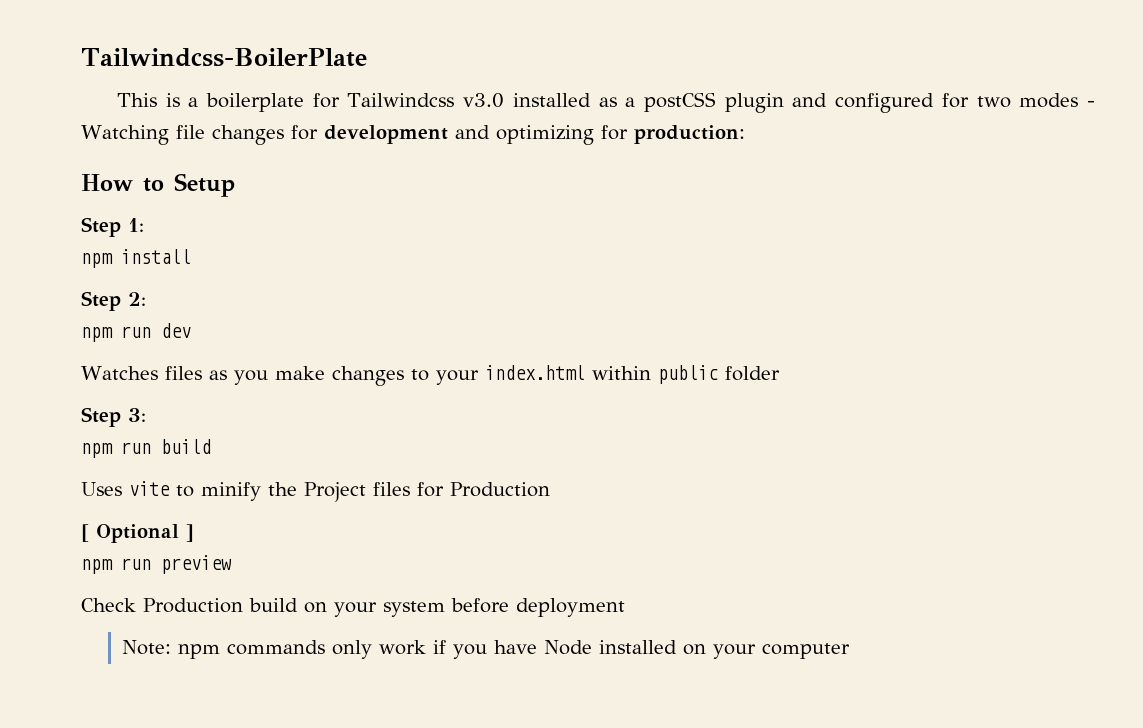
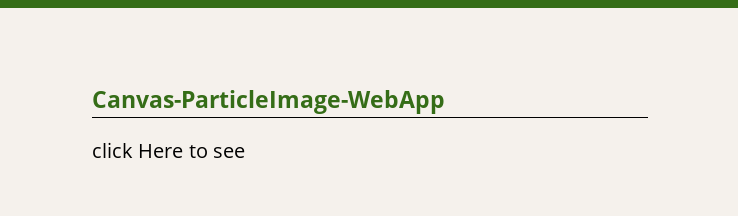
[81,48,367,67] [116,92,1096,113] [81,125,745,145] [81,173,235,197] [81,217,144,237] [81,249,191,268] [81,291,146,311] [81,323,191,342] [81,365,780,386] [81,407,146,427] [81,439,211,458] [81,481,550,502] [81,524,194,543] [81,555,232,574] [81,598,625,617] [121,640,850,659] Tailwindcss-BoilerPlate // This is a boilerplate for Tailwindcss v3.0 installed as a postCSS plugin and configured for two modes - Watching file changes for development and optimizing for production: // How to Setup // Step 1: // npm install // Step 2: // npm run dev // Watches files as you make changes to your index.html within public folder // Step 3: // npm run build // Uses vite to minify the Project files for Production // [ Optional ] // npm run preview // Check Production build on your system before deployment // Note: npm commands only work if you have Node installed on your computer -> [92,90,445,114] [92,142,245,158] Canvas-ParticleImage-WebApp // click Here to see

